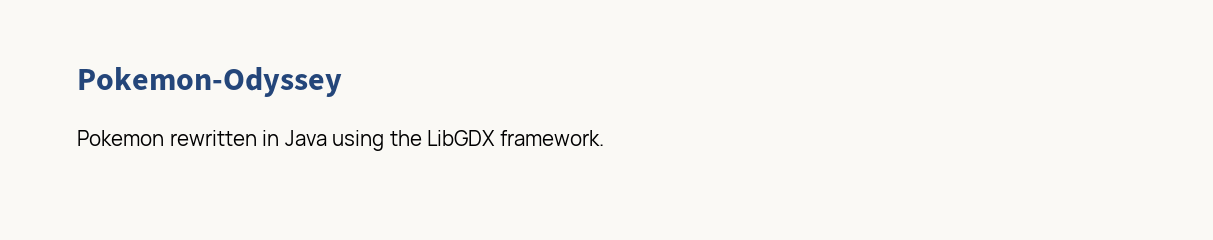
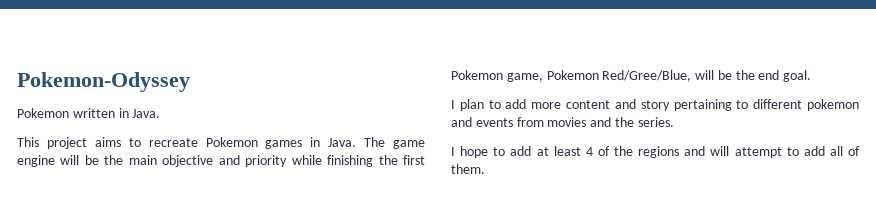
[169,130,604,151] rewritten in Java using the LibGDX framework. -> [72,108,161,118] [17,137,425,149] [17,155,425,167] [451,70,812,82] [451,99,859,111] [451,117,674,127] [451,146,860,158] [451,164,485,174] written in Java. // This project aims to recreate Pokemon games in Java. The game engine will be the main objective and priority while finishing the first Pokemon game, Pokemon Red/Gree/Blue, will be the end goal. // I plan to add more content and story pertaining to different pokemon and events from movies and the series. // I hope to add at least 4 of the regions and will attempt to add all of them.

